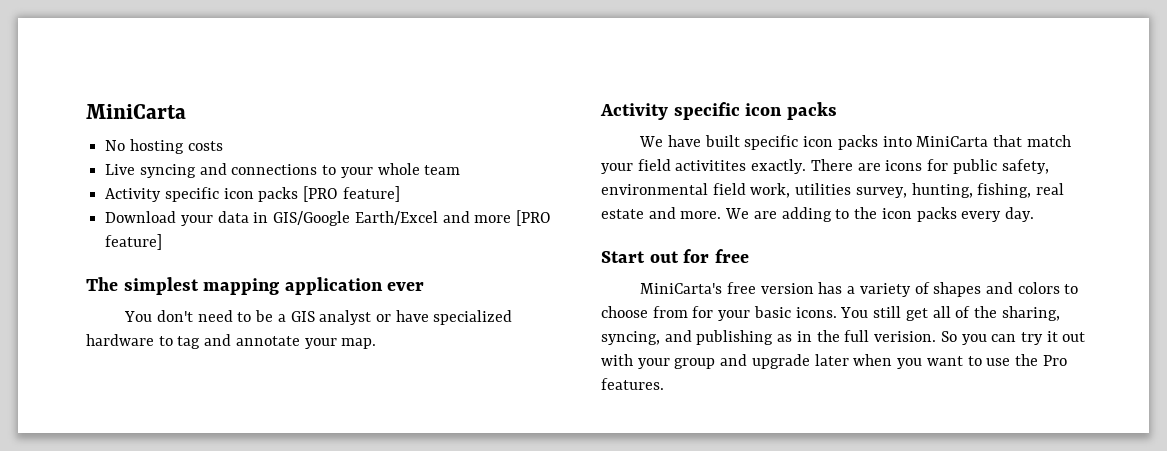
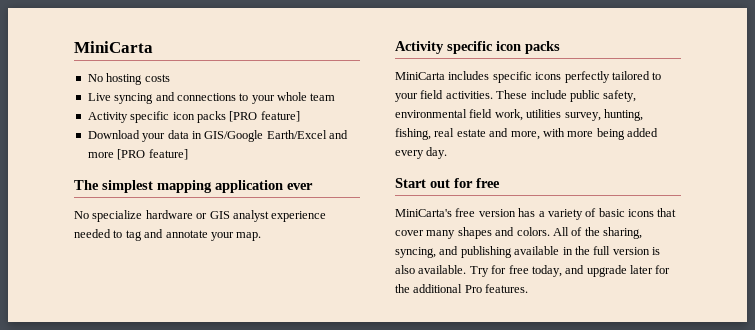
[124,310,513,325] [86,334,154,346] You don't need to be a GIS analyst or have specialized hardware -> [74,210,327,222] [74,229,111,238] No specialize hardware or GIS analyst experience needed
[639,135,1071,150] [601,159,949,174] We have built specific icon packs into MiniCarta that match your field activitites exactly. There are icons for -> [395,71,662,83] [395,90,567,102] MiniCarta includes specific icons perfectly tailored to your field activities. These include
[680,207,957,222] more. We are adding to the icon packs -> [510,128,658,140] more, with more being added
[933,282,1079,297] [601,306,951,321] shapes and colors to choose from for your basic icons. You still get all -> [598,208,677,217] [395,227,569,239] basic icons that cover many shapes and colors. All
[777,334,793,342] as -> [514,246,560,255] available
[874,331,1086,345] [601,354,1038,369] verision. So you can try it out with your group and upgrade later when you want to use the -> [612,247,660,255] [395,265,671,277] [395,284,463,293] version is also available. Try for free today, and upgrade later for the additional

